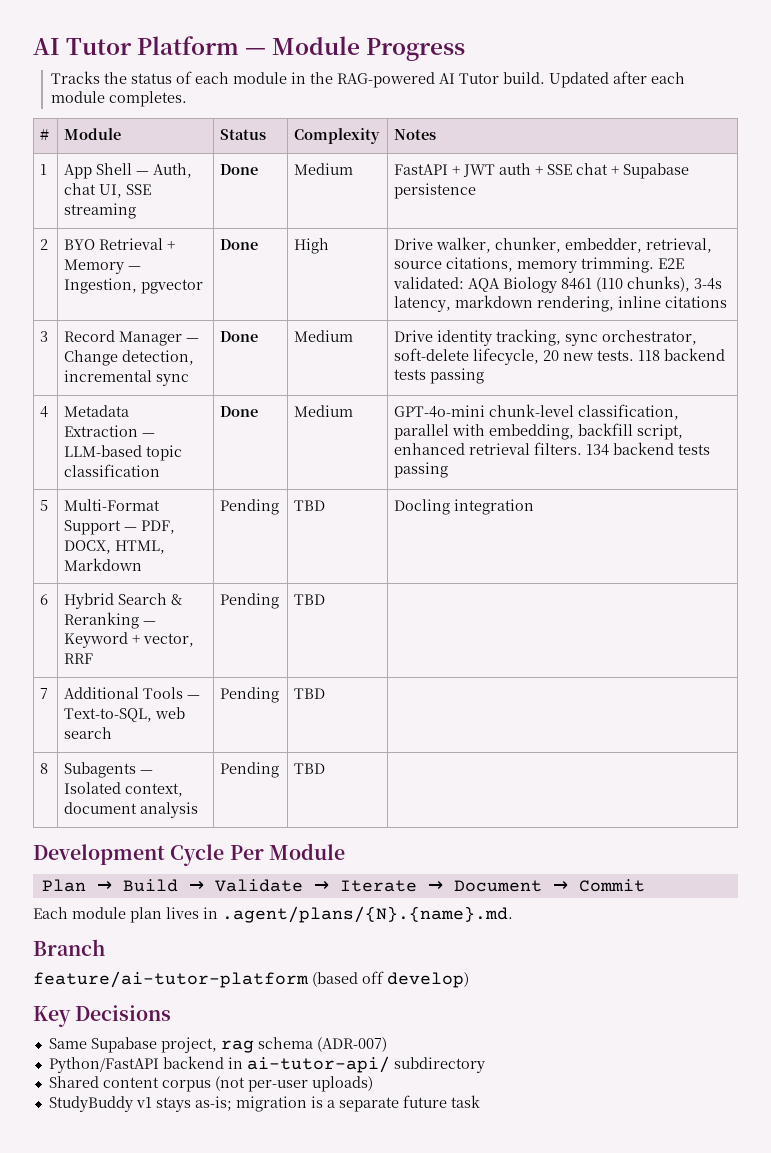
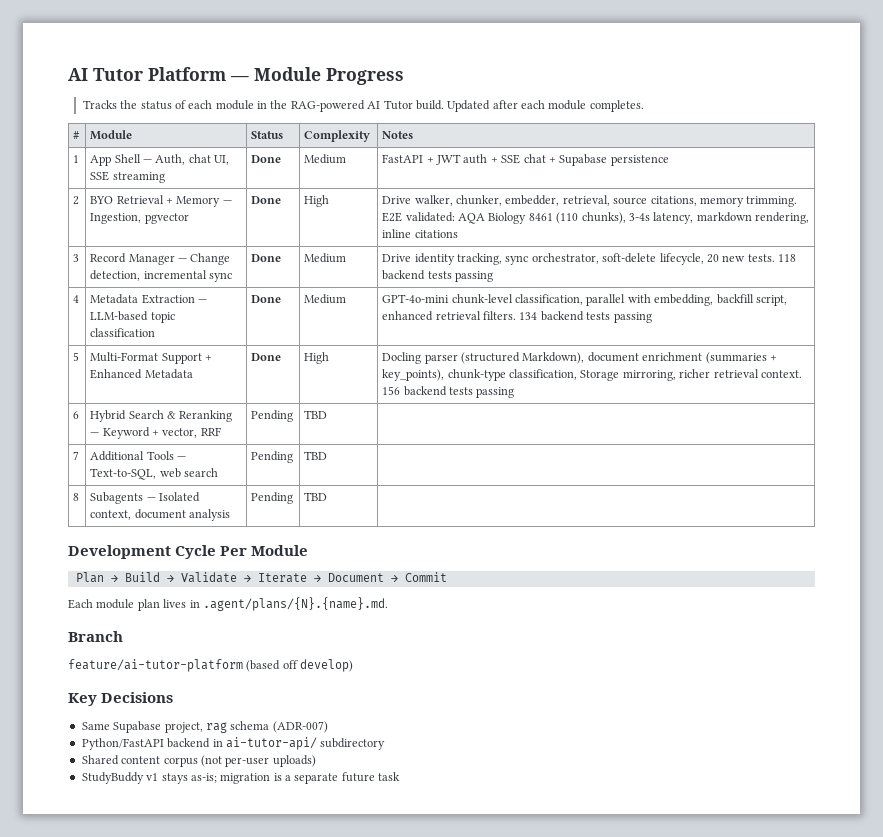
[124,520,176,534] [64,540,166,554] [64,558,143,571] [220,499,280,515] [294,500,326,511] [394,499,535,515] — PDF, DOCX, HTML, Markdown | Pending | TBD | Docling integration -> [204,355,212,361] [90,369,193,379] [251,353,282,361] [304,352,330,364] [382,352,777,364] [382,369,802,381] [382,386,515,398] + Enhanced Metadata | Done | High | Docling parser (structured Markdown), document enrichment (summaries + key_points), chunk-type classification, Storage mirroring, richer retrieval context. 156 backend tests passing

